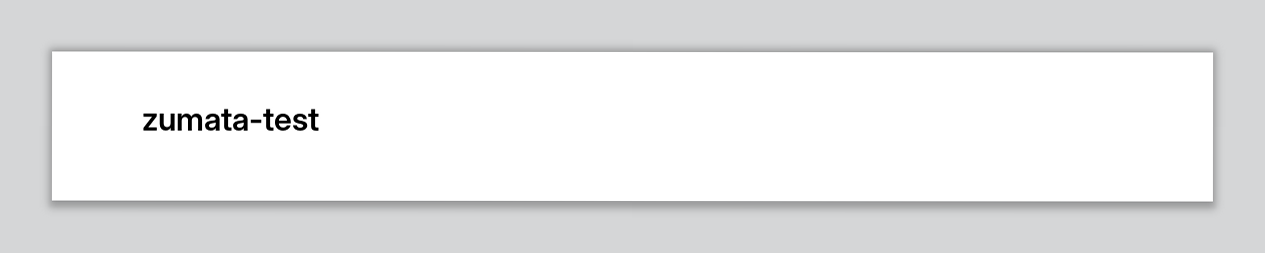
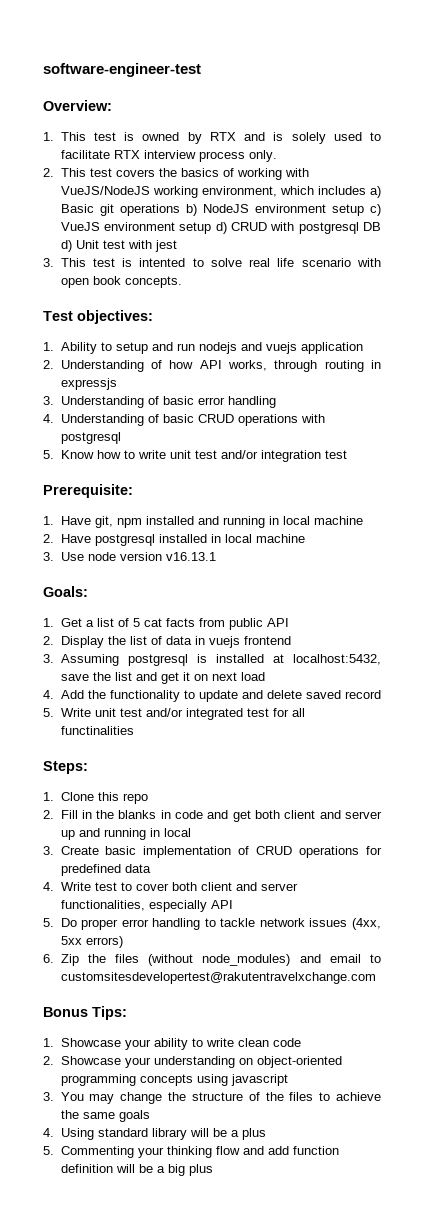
[141,108,320,131] zumata-test -> [43,63,201,77] [43,100,112,111] [43,132,381,144] [60,150,277,162] [43,168,309,180] [60,186,381,198] [60,204,381,216] [60,222,381,234] [60,240,177,252] [43,258,381,267] [60,276,182,288] [43,310,153,324] [43,342,363,354] [43,360,381,372] [60,378,117,390] [43,396,276,408] [43,414,325,426] [60,432,121,444] [43,450,347,462] [43,484,133,498] [43,516,363,528] [43,534,305,546] [43,552,216,561] [43,586,88,597] [43,618,289,630] [43,636,291,648] [43,654,381,666] [60,672,265,684] [43,690,381,702] [43,708,305,720] [60,726,134,735] [43,761,88,774] [43,792,148,804] [43,810,382,822] [60,828,191,840] [43,846,382,858] [60,864,151,876] [43,882,298,891] [60,900,233,912] [43,918,381,930] [60,936,123,948] [43,954,381,966] [60,972,376,984] [43,1006,127,1020] [43,1038,301,1050] [43,1056,342,1068] [60,1074,288,1086] [43,1092,381,1104] [60,1110,150,1122] [43,1128,266,1140] [43,1146,339,1158] [60,1164,213,1176] software-engineer-test // Overview: // 1. This test is owned by RTX and is solely used to facilitate RTX interview process only. // 2. This test covers the basics of working with VueJS/NodeJS working environment, which includes a) Basic git operations b) NodeJS environment setup c) VueJS environment setup d) CRUD with postgresql DB d) Unit test with jest // 3. This test is intented to solve real life scenario with open book concepts. // Test objectives: // 1. Ability to setup and run nodejs and vuejs application // 2. Understanding of how API works, through routing in expressjs // 3. Understanding of basic error handling // 4. Understanding of basic CRUD operations with postgresql // 5. Know how to write unit test and/or integration test // Prerequisite: // 1. Have git, npm installed and running in local machine // 2. Have postgresql installed in local machine // 3. Use node version v16.13.1 // Goals: // 1. Get a list of 5 cat facts from public API // 2. Display the list of data in vuejs frontend // 3. Assuming postgresql is installed at localhost:5432, save the list and get it on next load // 4. Add the functionality to update and delete saved record // 5. Write unit test and/or integrated test for all functinalities // Steps: // 1. Clone this repo // 2. Fill in the blanks in code and get both client and server up and running in local // 3. Create basic implementation of CRUD operations for predefined data // 4. Write test to cover both client and server functionalities, especially API // 5. Do proper error handling to tackle network issues (4xx, 5xx errors) // 6. Zip the files (without node_modules) and email to customsitesdevelopertest@rakutentravelxchange.com // Bonus Tips: // 1. Showcase your ability to write clean code // 2. Showcase your understanding on object-oriented programming concepts using javascript // 3. You may change the structure of the files to achieve the same goals // 4. Using standard library will be a plus // 5. Commenting your thinking flow and add function definition will be a big plus

